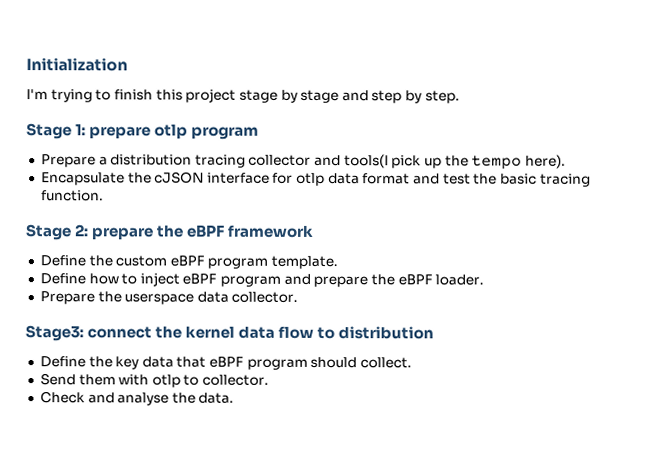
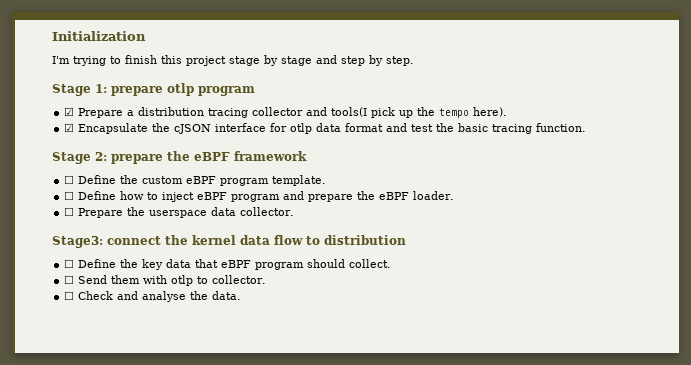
(260, 133) none -> [64,107,75,116] ☑
(566, 161) none -> [64,123,75,132] ☑
(315, 231) none -> [64,175,75,184] ☐
(339, 262) none -> [64,191,75,200] ☐
(485, 280) none -> [64,207,75,216] ☐
(435, 333) none -> [64,259,75,268] ☐
(413, 363) none -> [64,275,75,284] ☐
(270, 380) none -> [64,291,75,300] ☐

